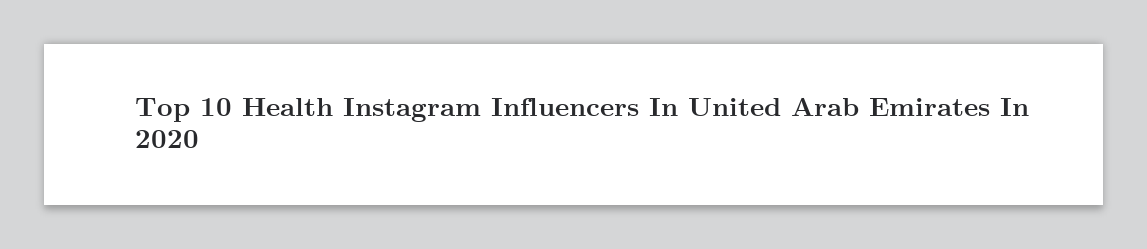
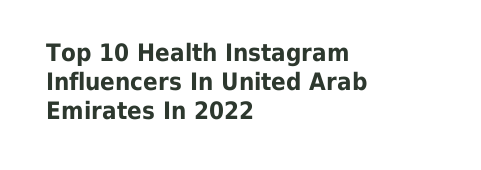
[135,130,199,148] 2020 -> [194,101,254,120] 2022

